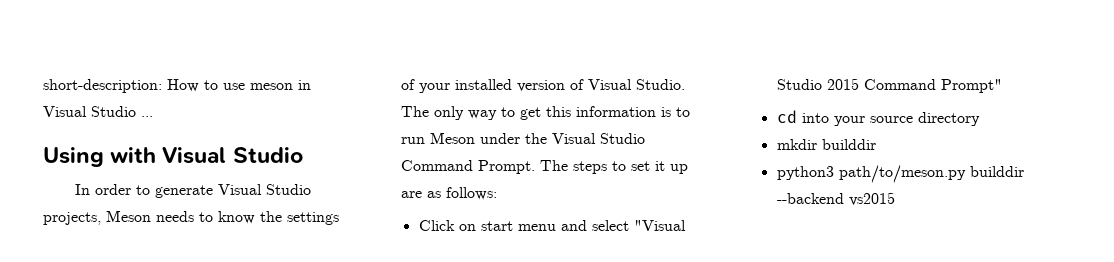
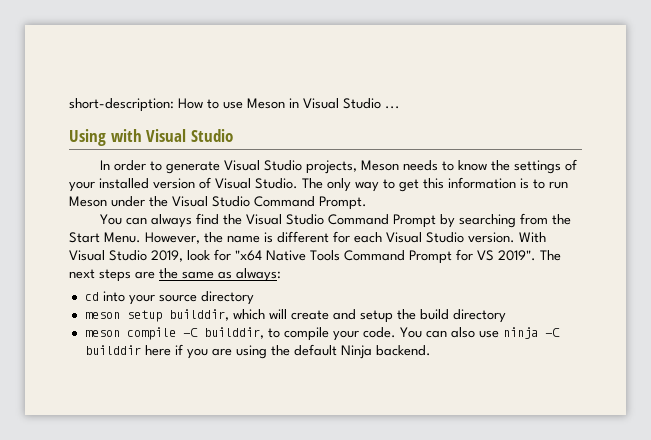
[250,83,293,90] meson -> [247,98,285,109] Meson
[540,160,688,174] [401,187,497,200] [418,220,686,231] [776,78,1002,93] The steps to set it up are as follows: // Click on start menu and select "Visual Studio 2015 Command Prompt" -> [100,213,572,228] [69,231,546,244] [69,249,561,264] [69,268,281,282] // You can always find the Visual Studio Command Prompt by searching from the Start Menu. However, the name is different for each Visual Studio version. With Visual Studio 2019, look for "x64 Native Tools Command Prompt for VS 2019". The next steps are the same as always:
[776,139,876,150] [776,165,1024,183] [776,192,895,206] mkdir builddir // python3 path/to/meson.py builddir --backend vs2015 -> [84,309,506,323] [84,327,560,341] [84,344,431,359] meson setup builddir, which will create and setup the build directory // meson compile -C builddir, to compile your code. You can also use ninja -C builddir here if you are using the default Ninja backend.

